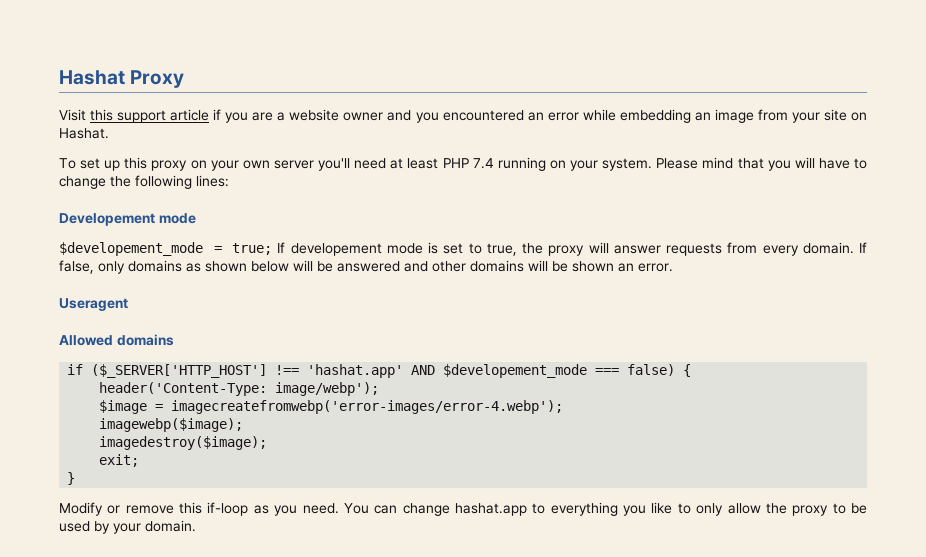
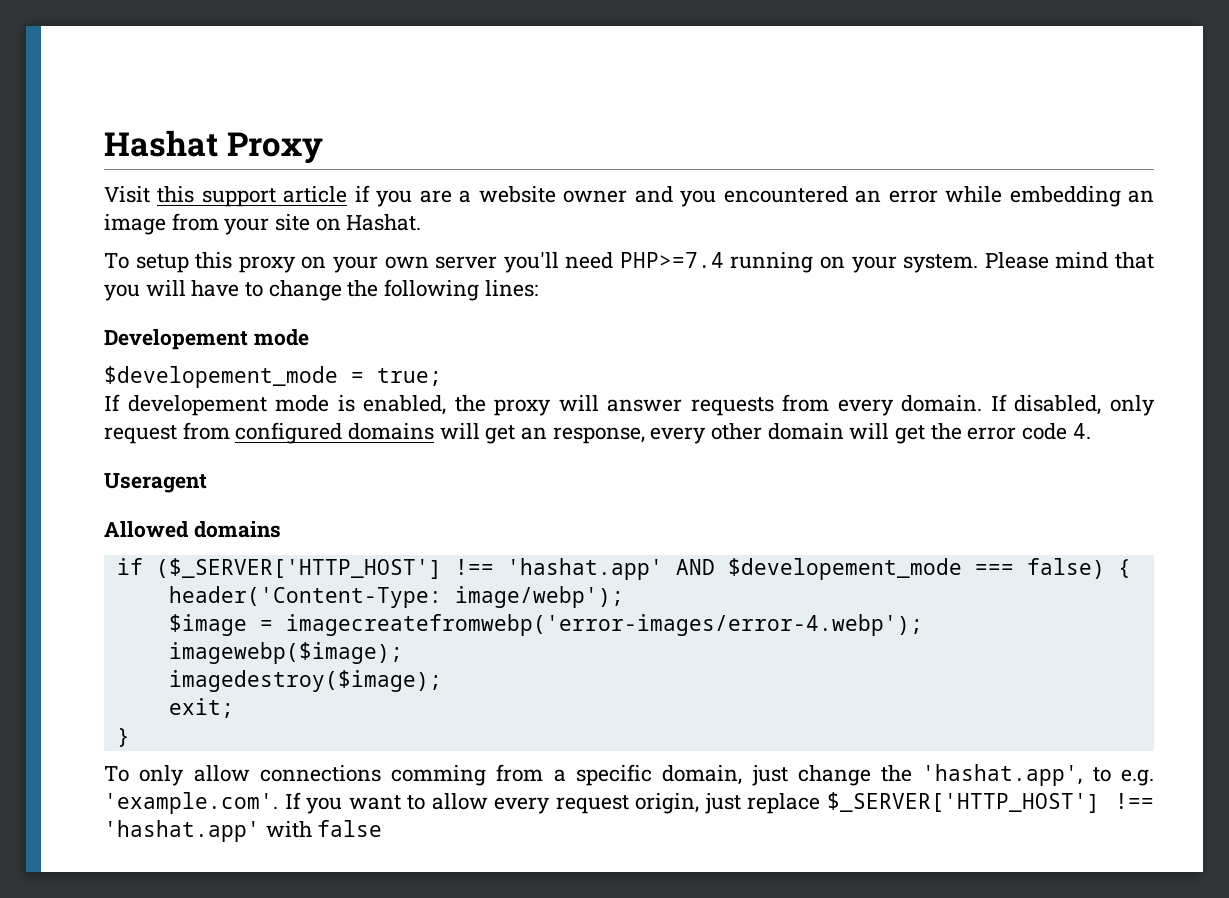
[80,158,121,171] set up -> [135,254,189,273] setup
[390,158,494,169] at least PHP 7.4 -> [619,252,724,268] PHP>=7.4
(272, 249) none -> (442, 377) //
[443,243,517,256] set to true, -> [363,395,447,415] enabled,
[59,260,673,274] false, only domains as shown below will be answered and other domains will be shown an error. -> [1014,395,1155,416] [104,422,1091,444] disabled, only request from configured domains will get an response, every other domain will get the error code 4.
[59,502,868,516] [59,520,196,534] Modify or remove this if-loop as you need. You can change hashat.app to everything you like to only allow the proxy to be used by your domain. -> [104,764,1155,786] [104,792,1154,814] [104,820,383,842] To only allow connections comming from a specific domain, just change the 'hashat.app', to e.g. 'example.com'. If you want to allow every request origin, just replace $_SERVER['HTTP_HOST'] !== 'hashat.app' with false

